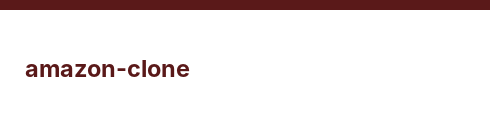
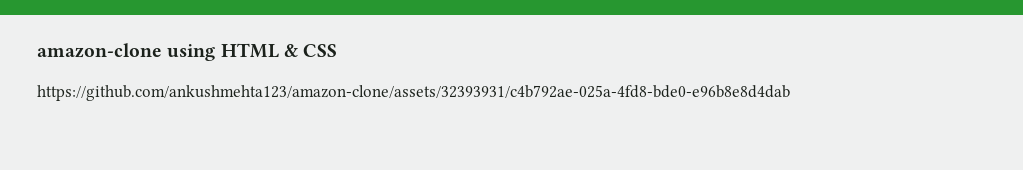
(190, 68) none -> [167,43,338,61] [37,85,790,101] using HTML & CSS // https://github.com/ankushmehta123/amazon-clone/assets/32393931/c4b792ae-025a-4fd8-bde0-e96b8e8d4dab

